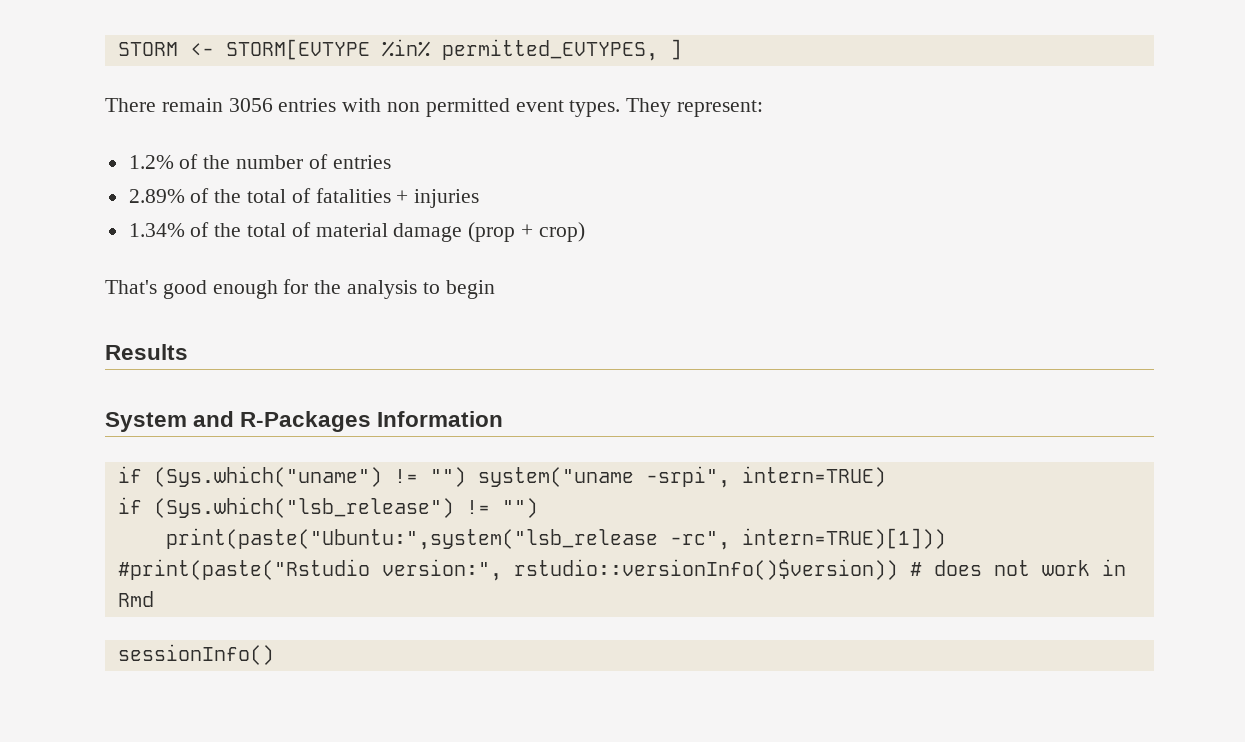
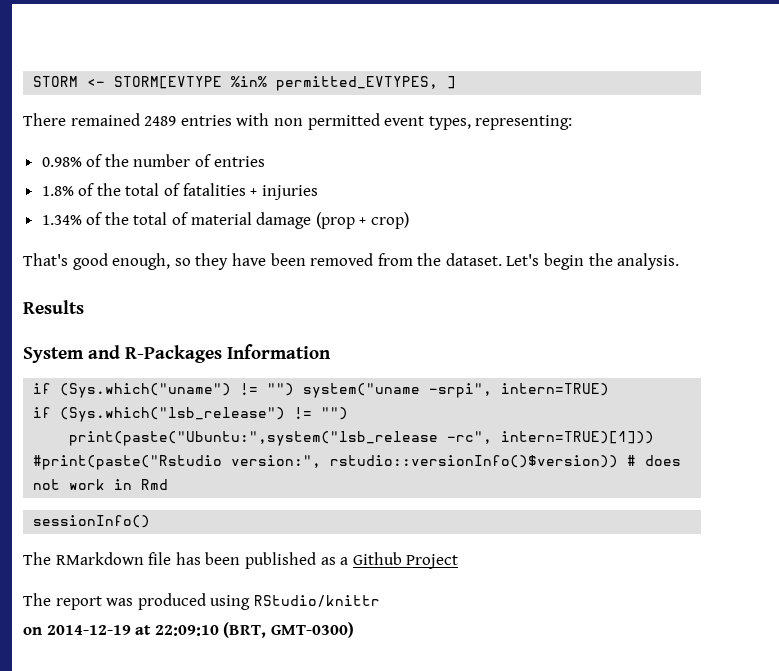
[161,98,273,112] remain 3056 -> [70,113,177,126] remained 2489
[569,98,764,117] [128,155,174,169] types. They represent: // 1.2% -> [428,115,573,130] [41,157,82,167] types, representing: // 0.98%
[128,189,185,203] 2.89% -> [41,186,74,196] 1.8%
[212,279,440,299] enough for the analysis to -> [112,253,540,270] enough, so they have been removed from the dataset. Let's
(495, 289) none -> [588,253,680,270] the analysis.
(274, 654) none -> [23,552,459,569] [23,593,380,610] [23,622,354,638] // The RMarkdown file has been published as a Github Project // The report was produced using RStudio/knittr // on 2014-12-19 at 22:09:10 (BRT, GMT-0300)

